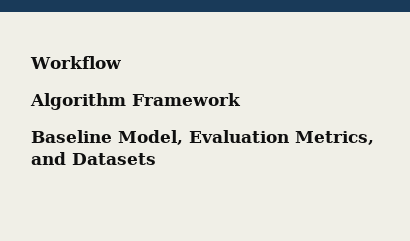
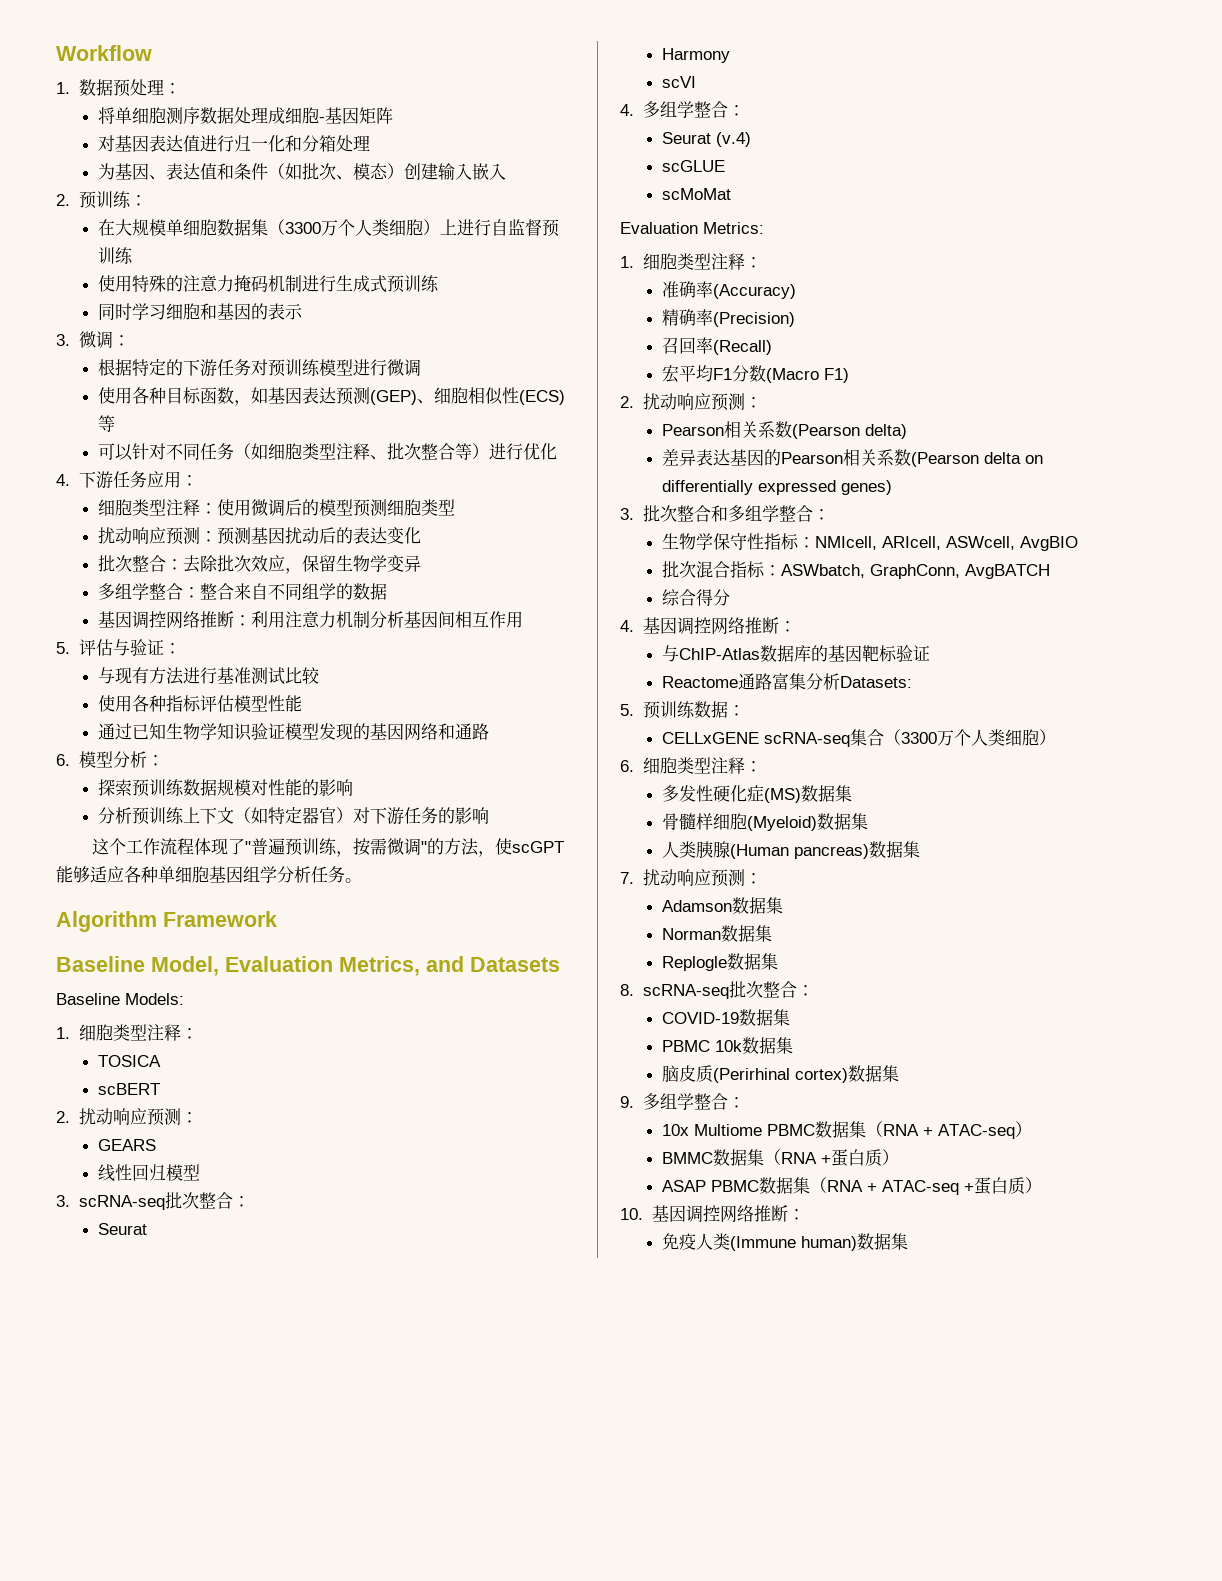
(121, 62) none -> [56,79,182,97] [98,107,394,124] [98,135,371,152] [98,163,507,180] [56,191,148,209] [98,219,560,237] [98,247,134,264] [98,275,440,293] [98,303,304,320] [56,331,131,349] [98,359,422,377] [98,387,566,406] [98,415,116,432] [98,443,558,461] [56,471,199,489] [98,499,456,517] [98,527,422,545] [98,555,422,574] [98,583,388,600] [98,611,524,629] [56,639,182,656] [98,667,321,685] [98,695,303,712] [98,723,490,741] [56,751,165,768] [98,779,354,797] [98,807,490,825] [92,838,565,857] [56,866,362,883] // 1.数据预处理： // 将单细胞测序数据处理成细胞-基因矩阵 // 对基因表达值进行归一化和分箱处理 // 为基因、表达值和条件（如批次、模态）创建输入嵌入 // 2.预训练： // 在大规模单细胞数据集（3300万个人类细胞）上进行自监督预训练 // 使用特殊的注意力掩码机制进行生成式预训练 // 同时学习细胞和基因的表示 // 3.微调： // 根据特定的下游任务对预训练模型进行微调 // 使用各种目标函数，如基因表达预测(GEP)、细胞相似性(ECS)等 // 可以针对不同任务（如细胞类型注释、批次整合等）进行优化 // 4.下游任务应用： // 细胞类型注释：使用微调后的模型预测细胞类型 // 扰动响应预测：预测基因扰动后的表达变化 // 批次整合：去除批次效应，保留生物学变异 // 多组学整合：整合来自不同组学的数据 // 基因调控网络推断：利用注意力机制分析基因间相互作用 // 5.评估与验证： // 与现有方法进行基准测试比较 // 使用各种指标评估模型性能 // 通过已知生物学知识验证模型发现的基因网络和通路 // 6.模型分析： // 探索预训练数据规模对性能的影响 // 分析预训练上下文（如特定器官）对下游任务的影响 // 这个工作流程体现了"普遍预训练，按需微调"的方法，使scGPT能够适应各种单细胞基因组学分析任务。
(156, 159) none -> [56,993,184,1005] [56,1024,199,1041] [98,1055,162,1067] [98,1083,161,1095] [56,1108,199,1126] [98,1139,157,1151] [98,1164,201,1182] [56,1192,251,1210] [98,1223,148,1235] [662,48,731,63] [662,76,697,88] [620,101,746,118] [662,132,752,147] [662,160,726,172] [662,188,732,200] [620,222,764,234] [620,253,763,270] [662,281,797,299] [662,309,796,327] [662,337,773,355] [662,365,850,383] [620,393,763,411] [662,421,908,439] [662,449,1044,467] [662,480,893,495] [620,505,831,522] [662,533,1079,551] [662,561,1051,579] [662,589,731,606] [620,617,797,635] [662,645,931,662] [662,673,913,690] [620,701,746,719] [662,729,1057,747] [620,757,763,774] [662,785,853,803] [662,813,869,831] [662,841,921,859] [620,869,763,887] [662,897,784,914] [662,925,773,942] [662,953,779,971] [620,981,815,999] [662,1009,791,1026] [662,1037,794,1054] [662,1065,900,1083] [620,1093,746,1110] [662,1121,1033,1139] [662,1149,900,1167] [662,1177,1043,1195] [620,1205,805,1223] [662,1233,909,1251] // Baseline Models: // 1.细胞类型注释： // TOSICA // scBERT // 2.扰动响应预测： // GEARS // 线性回归模型 // 3. scRNA-seq批次整合： // Seurat // Harmony // scVI // 4.多组学整合： // Seurat (v.4) // scGLUE // scMoMat // Evaluation Metrics: // 1.细胞类型注释： // 准确率(Accuracy) // 精确率(Precision) // 召回率(Recall) // 宏平均F1分数(Macro F1) // 2.扰动响应预测： // Pearson相关系数(Pearson delta) // 差异表达基因的Pearson相关系数(Pearson delta on differentially expressed genes) // 3.批次整合和多组学整合： // 生物学保守性指标：NMIcell, ARIcell, ASWcell, AvgBIO // 批次混合指标：ASWbatch, GraphConn, AvgBATCH // 综合得分 // 4.基因调控网络推断： // 与ChIP-Atlas数据库的基因靶标验证 // Reactome通路富集分析Datasets: // 5.预训练数据： // CELLxGENE scRNA-seq集合（3300万个人类细胞） // 6.细胞类型注释： // 多发性硬化症(MS)数据集 // 骨髓样细胞(Myeloid)数据集 // 人类胰腺(Human pancreas)数据集 // 7.扰动响应预测： // Adamson数据集 // Norman数据集 // Replogle数据集 // 8. scRNA-seq批次整合： // COVID-19数据集 // PBMC 10k数据集 // 脑皮质(Perirhinal cortex)数据集 // 9.多组学整合： // 10x Multiome PBMC数据集（RNA + ATAC-seq） // BMMC数据集（RNA +蛋白质） // ASAP PBMC数据集（RNA + ATAC-seq +蛋白质） // 10.基因调控网络推断： // 免疫人类(Immune human)数据集

